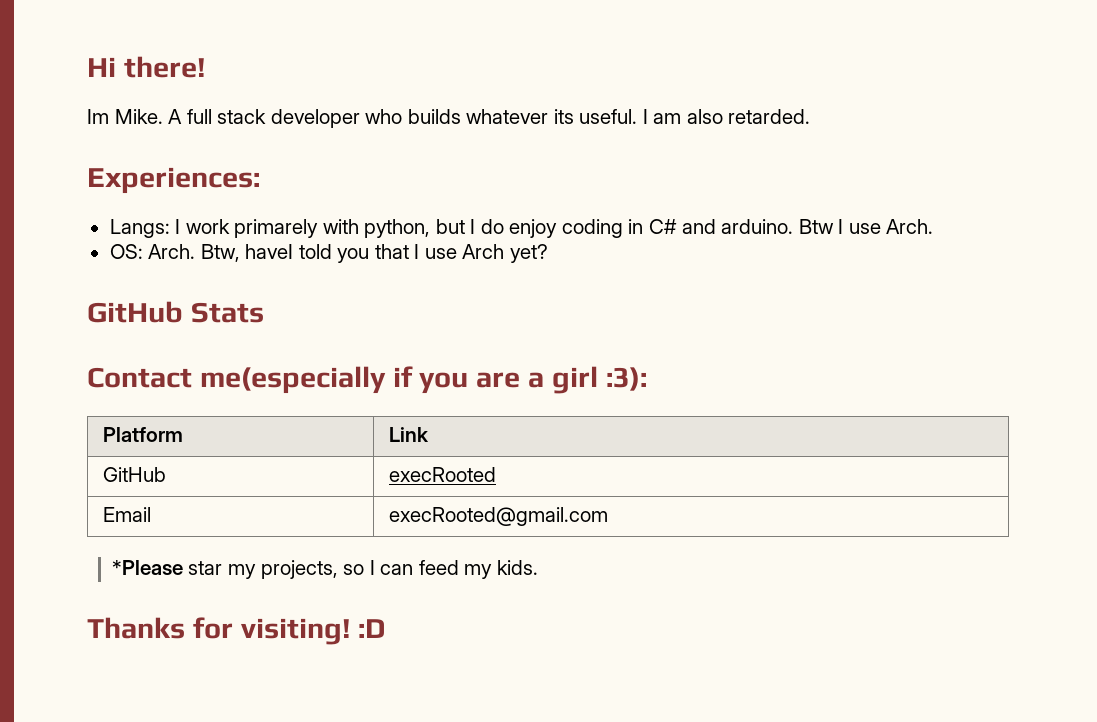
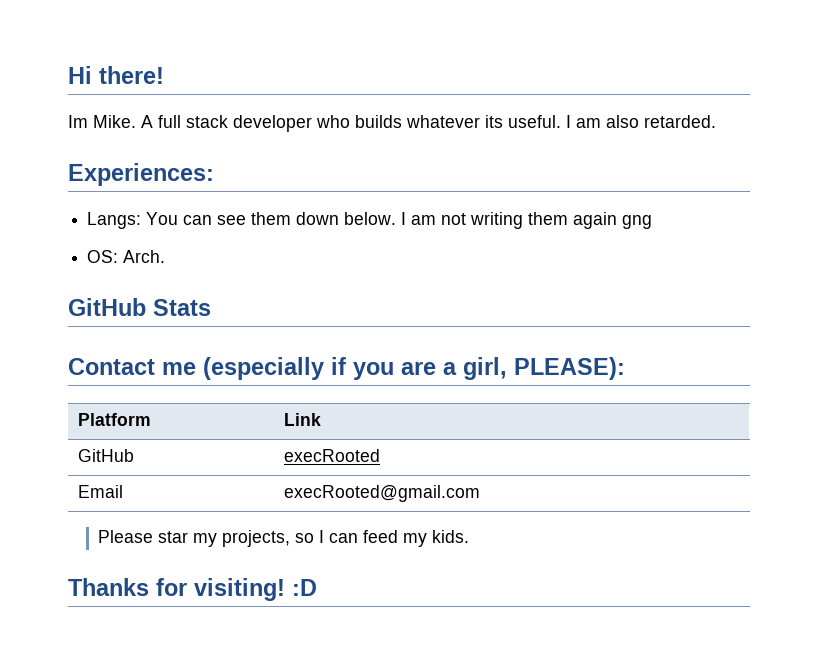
[175,219,934,238] [109,244,548,263] I work primarely with python, but I do enjoy coding in C# and arduino. Btw I use Arch. // OS: Arch. Btw, haveI told you that I use Arch yet? -> [146,212,653,229] [87,250,166,263] You can see them down below. I am not writing them again gng // OS: Arch.
[199,366,386,394] me(especially -> [162,357,324,380] me (especially
[551,366,647,394] girl :3): -> [463,357,625,380] girl, PLEASE):
[111,560,183,575] *Please -> [98,530,154,543] Please

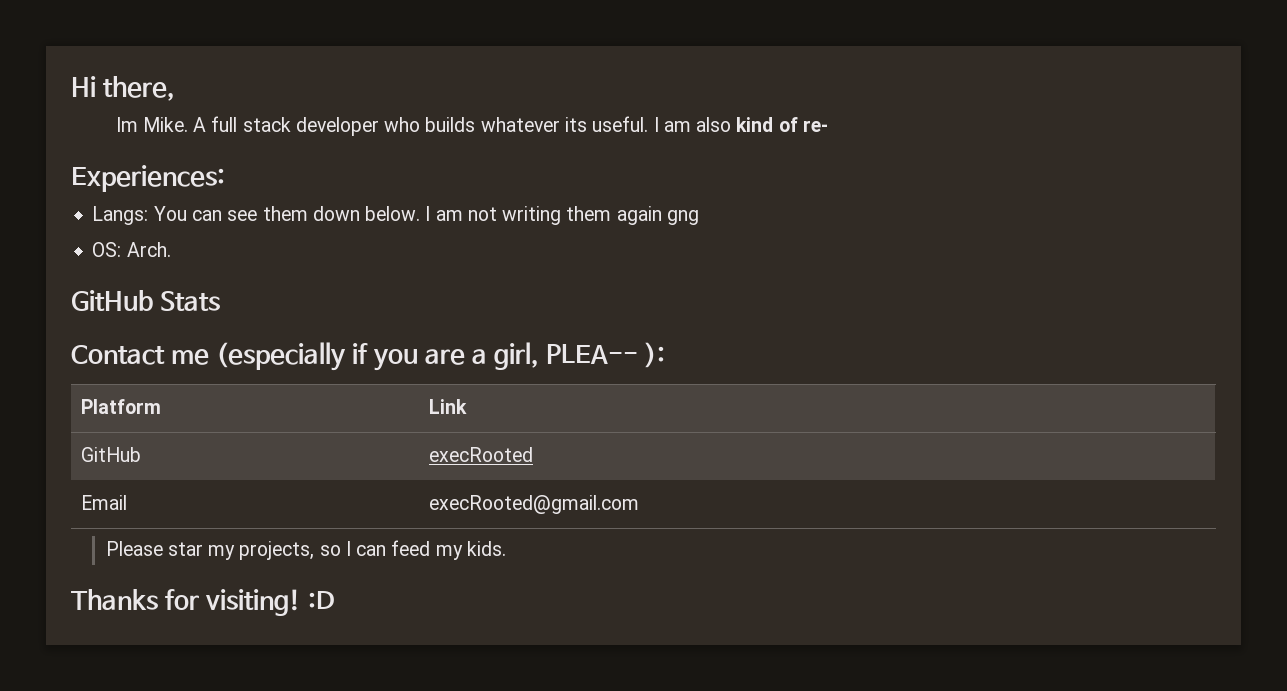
[99,66,164,84] there! -> [103,76,176,101] there,
[644,115,716,128] retarded. -> [736,117,828,132] kind of re-
[514,357,625,380] PLEASE): -> [546,342,666,368] PLEA-- ):

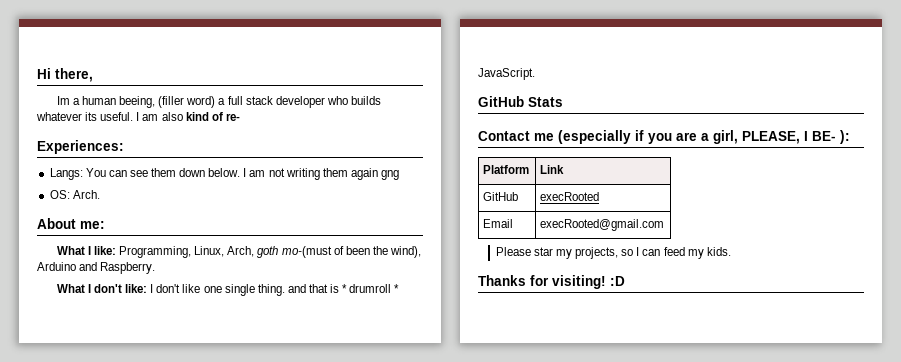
[142,117,207,132] Mike. A -> [72,96,226,108] a human beeing, (filler word) a
(171, 249) none -> [37,218,105,229] [56,246,421,258] [37,262,156,274] [56,284,400,296] [478,68,535,80] // About me: // What I like: Programming, Linux, Arch, goth mo-(must of been the wind), Arduino and Raspberry. // What I don't like: I don't like one single thing. and that is * drumroll * JavaScript.
[546,344,639,364] PLEA-- -> [742,131,836,144] PLEASE, I BE-

